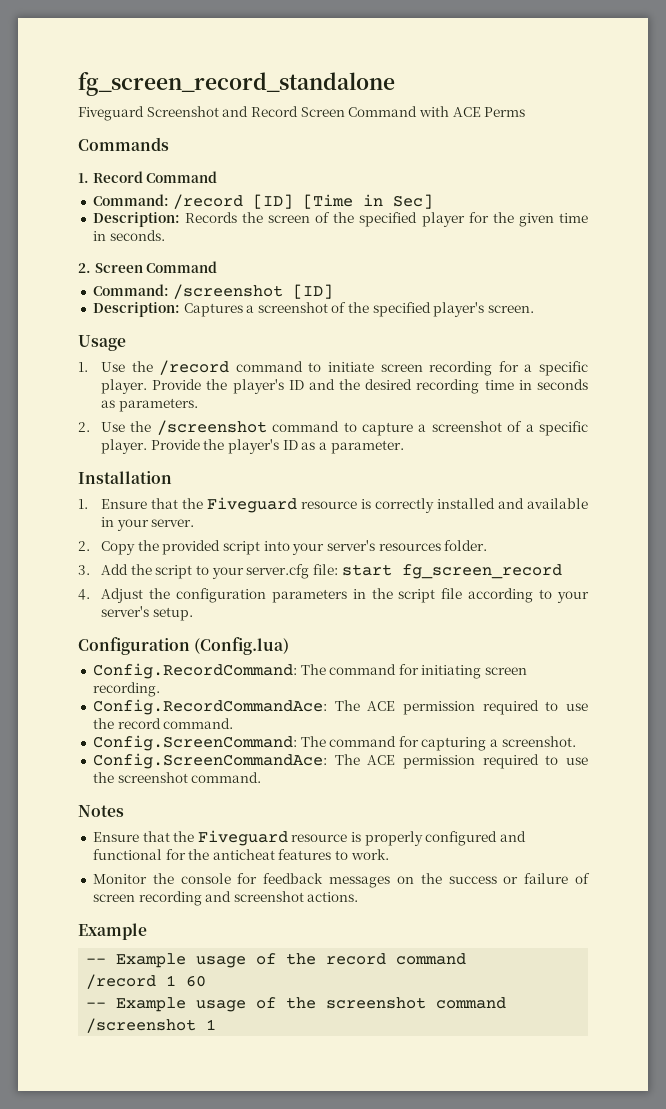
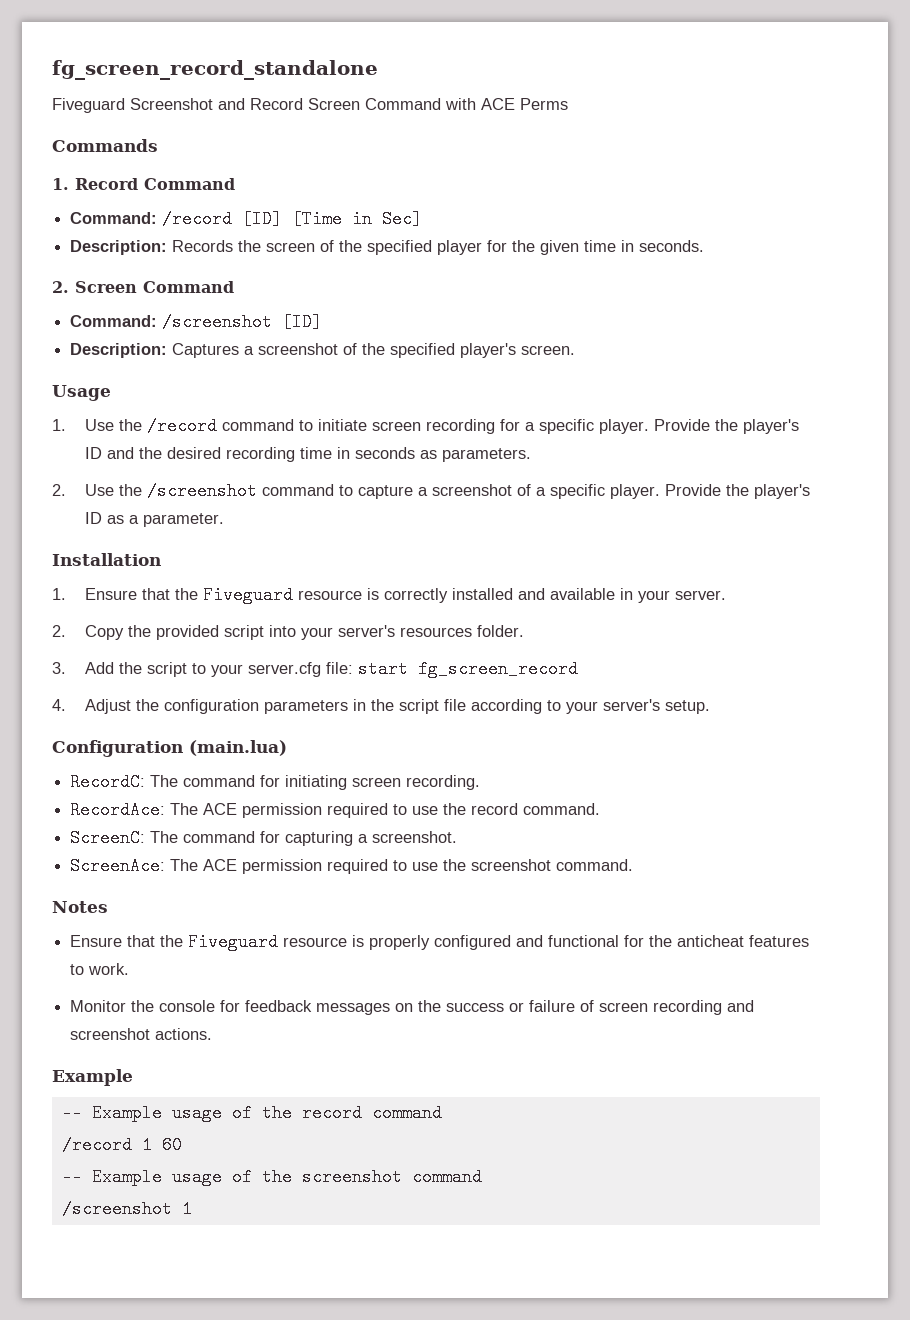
[194,637,290,655] [92,663,297,679] (Config.lua) // Config.RecordCommand: -> [189,740,287,756] [70,773,146,791] (main.lua) // RecordC:
[92,699,327,715] Config.RecordCommandAce: -> [70,801,166,819] RecordAce:
[92,735,297,751] Config.ScreenCommand: -> [70,829,146,847] ScreenC:
[92,753,327,769] Config.ScreenCommandAce: -> [70,857,166,875] ScreenAce:

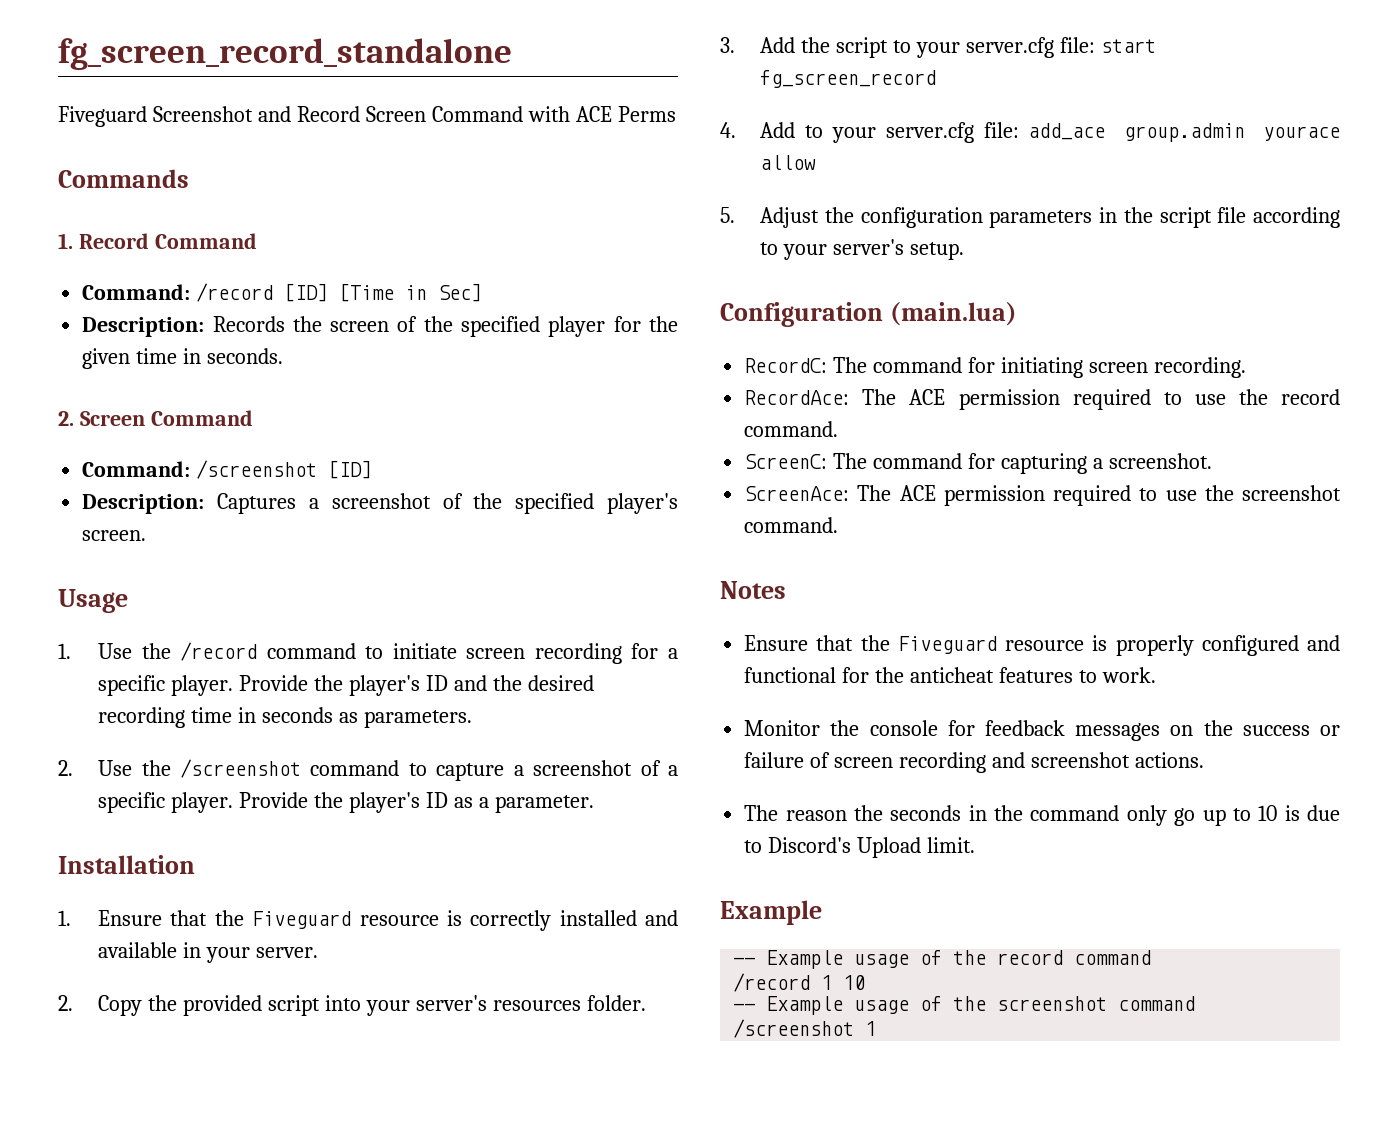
(66, 705) none -> [760,122,1340,143] [760,155,817,170] [720,207,735,223] Add to your server.cfg file: add_ace group.admin yourace allow // 5.
(213, 1034) none -> [744,805,1340,826] [744,837,976,858] // The reason the seconds in the command only go up to 10 is due to Discord's Upload limit.
[161,1136,182,1154] 60 -> [843,975,866,990] 10

